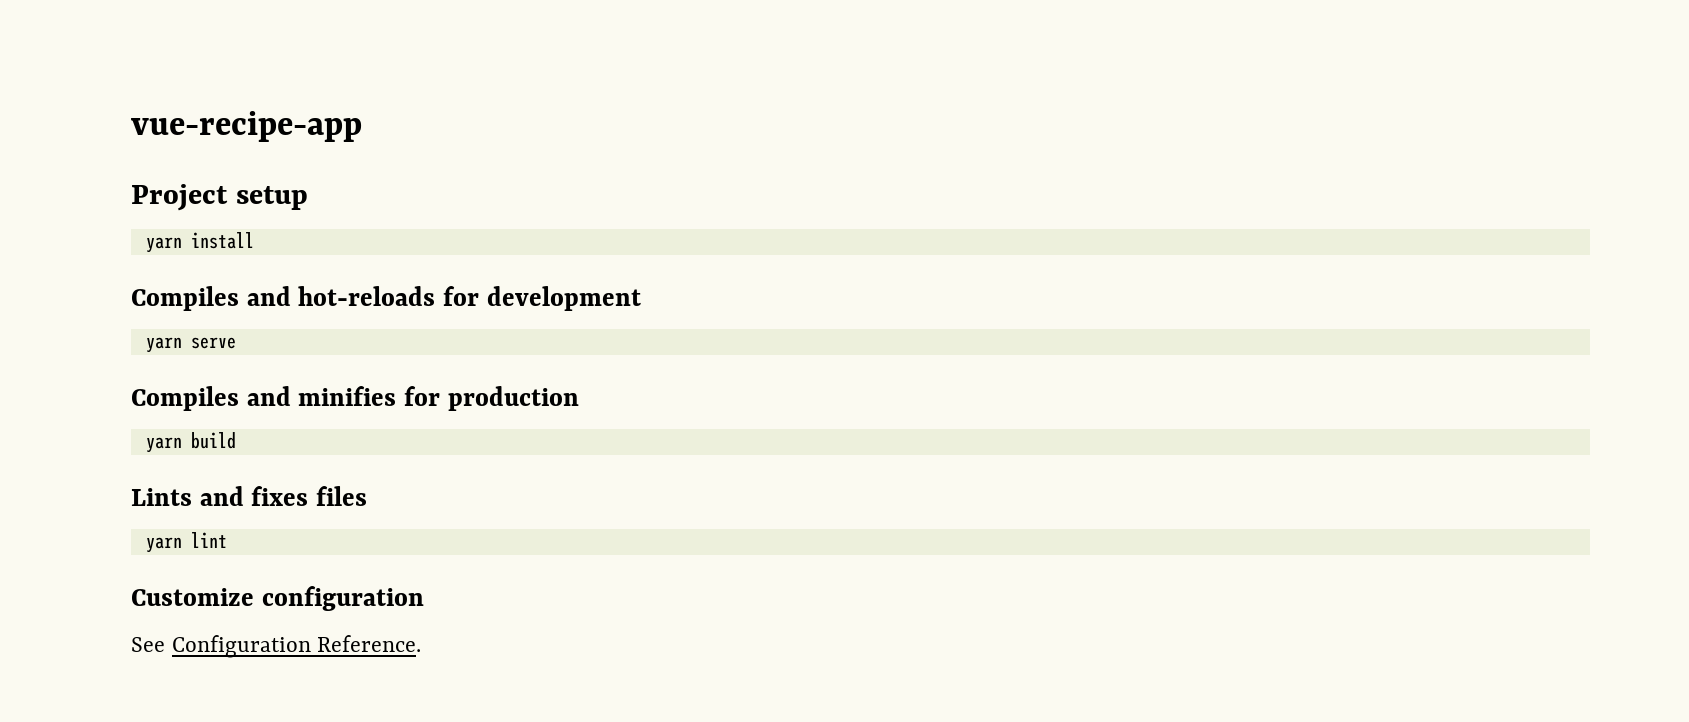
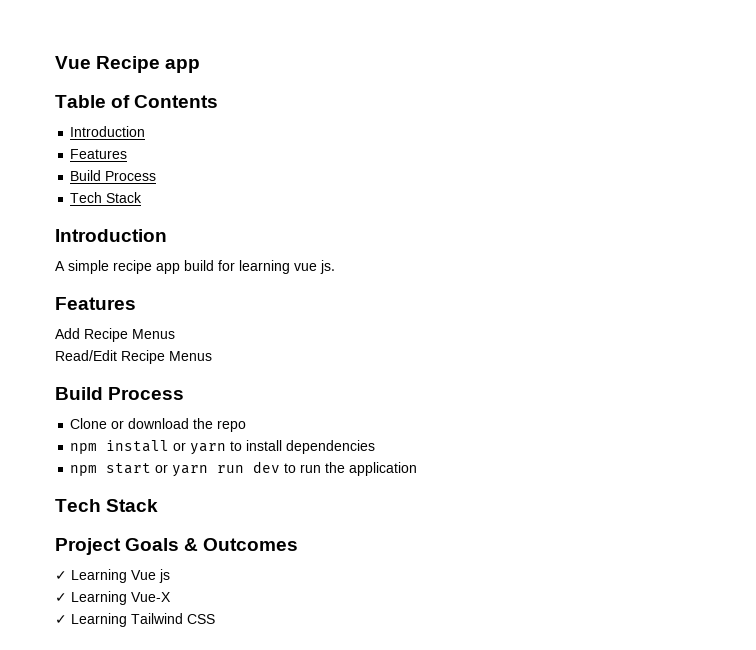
[131,111,362,142] [131,184,308,211] [145,232,254,253] [131,286,641,311] [145,337,236,353] [131,386,579,411] [145,432,236,453] [131,486,368,506] [145,532,227,553] [131,586,424,611] [131,635,422,658] vue-recipe-app // Project setup // yarn install // Compiles and hot-reloads for development // yarn serve // Compiles and minifies for production // yarn build // Lints and fixes files // yarn lint // Customize configuration // See Configuration Reference. -> [55,56,201,73] [55,95,219,108] [70,126,146,137] [70,149,128,159] [70,170,157,181] [70,192,143,203] [55,229,167,242] [55,260,335,274] [55,297,136,310] [55,328,175,342] [55,350,212,364] [55,387,185,400] [70,418,247,432] [70,440,376,455] [70,461,418,477] [55,499,159,512] [55,538,299,555] [55,569,170,583] [55,591,171,605] [55,613,215,627] Vue Recipe app // Table of Contents // Introduction // Features // Build Process // Tech Stack // Introduction // A simple recipe app build for learning vue js. // Features // Add Recipe Menus // Read/Edit Recipe Menus // Build Process // Clone or download the repo // npm install or yarn to install dependencies // npm start or yarn run dev to run the application // Tech Stack // Project Goals & Outcomes // ✓ Learning Vue js // ✓ Learning Vue-X // ✓ Learning Tailwind CSS

